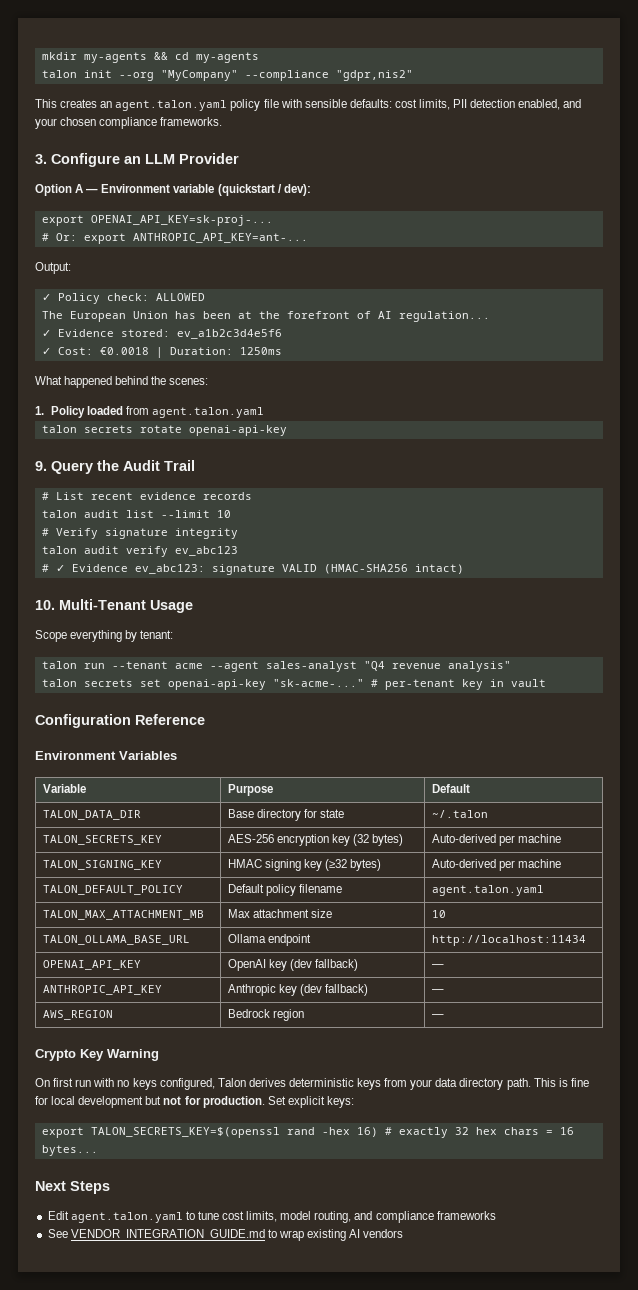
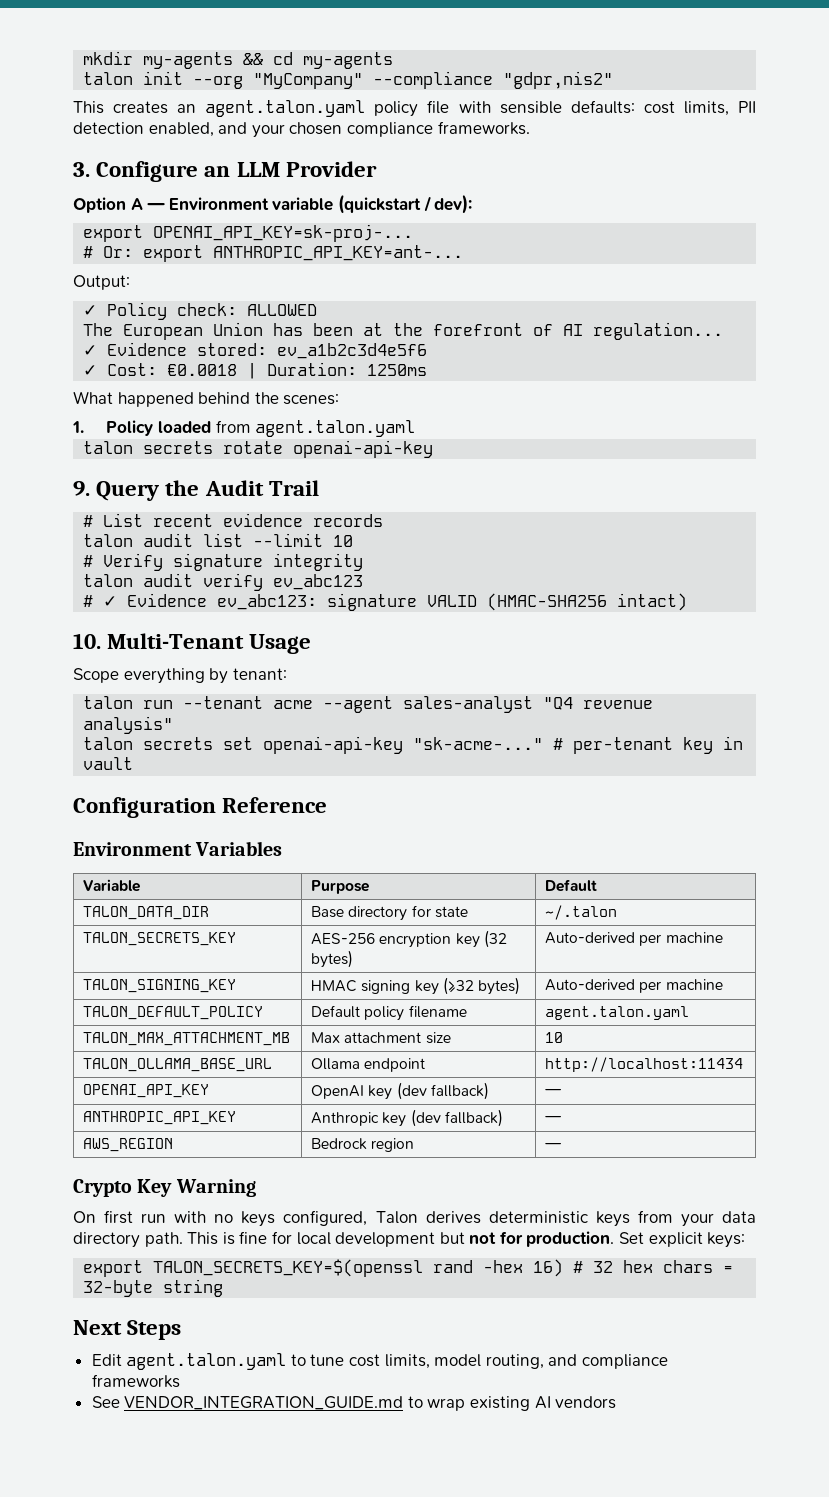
[398,1127,448,1138] exactly -> (584, 1267) none
[559,1127,574,1135] [41,1145,98,1156] 16 bytes... -> [83,1279,224,1297] 32-byte string

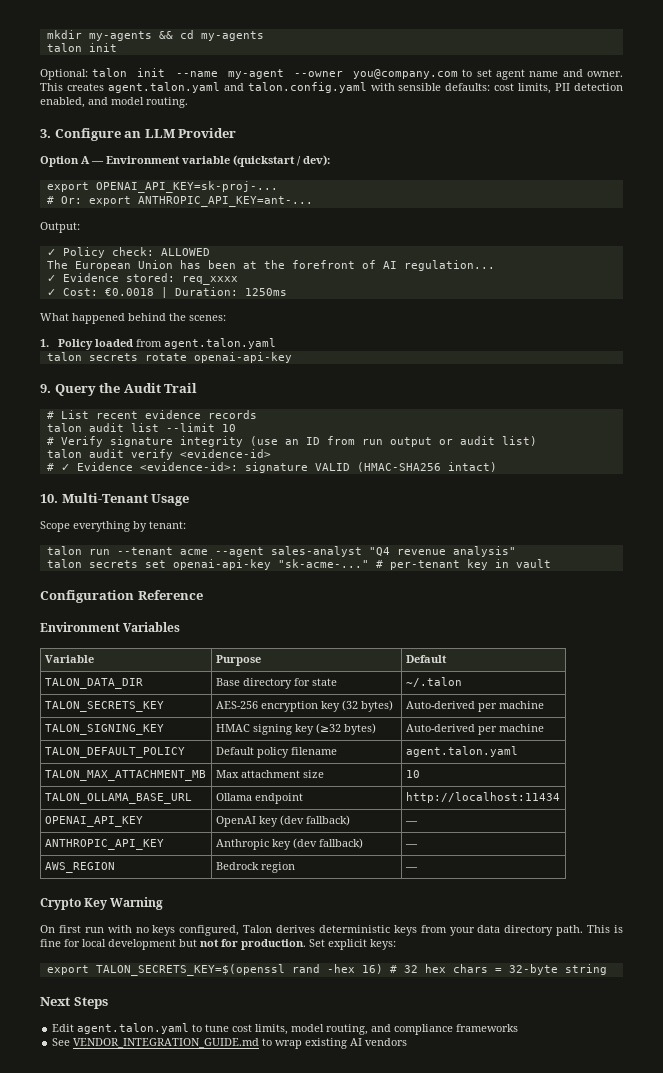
[193,71,614,89] [73,100,450,117] --org "MyCompany" --compliance "gdpr,nis2" // This creates an agent.talon.yaml policy file -> [40,68,623,80] [40,82,367,93] // Optional: talon init --name my-agent --owner you@company.com to set agent name and owner. This creates agent.talon.yaml and talon.config.yaml
[251,121,530,138] your chosen compliance frameworks. -> [111,97,188,108] model routing.
[277,343,428,359] ev_a1b2c3d4e5f6 -> [181,276,238,285] req_xxxx
(364, 562) none -> [249,436,537,447] (use an ID from run output or audit list)
[273,574,364,590] ev_abc123 -> [179,449,271,458] <evidence-id>
[217,594,318,610] ev_abc123: -> [139,462,238,471] <evidence-id>:

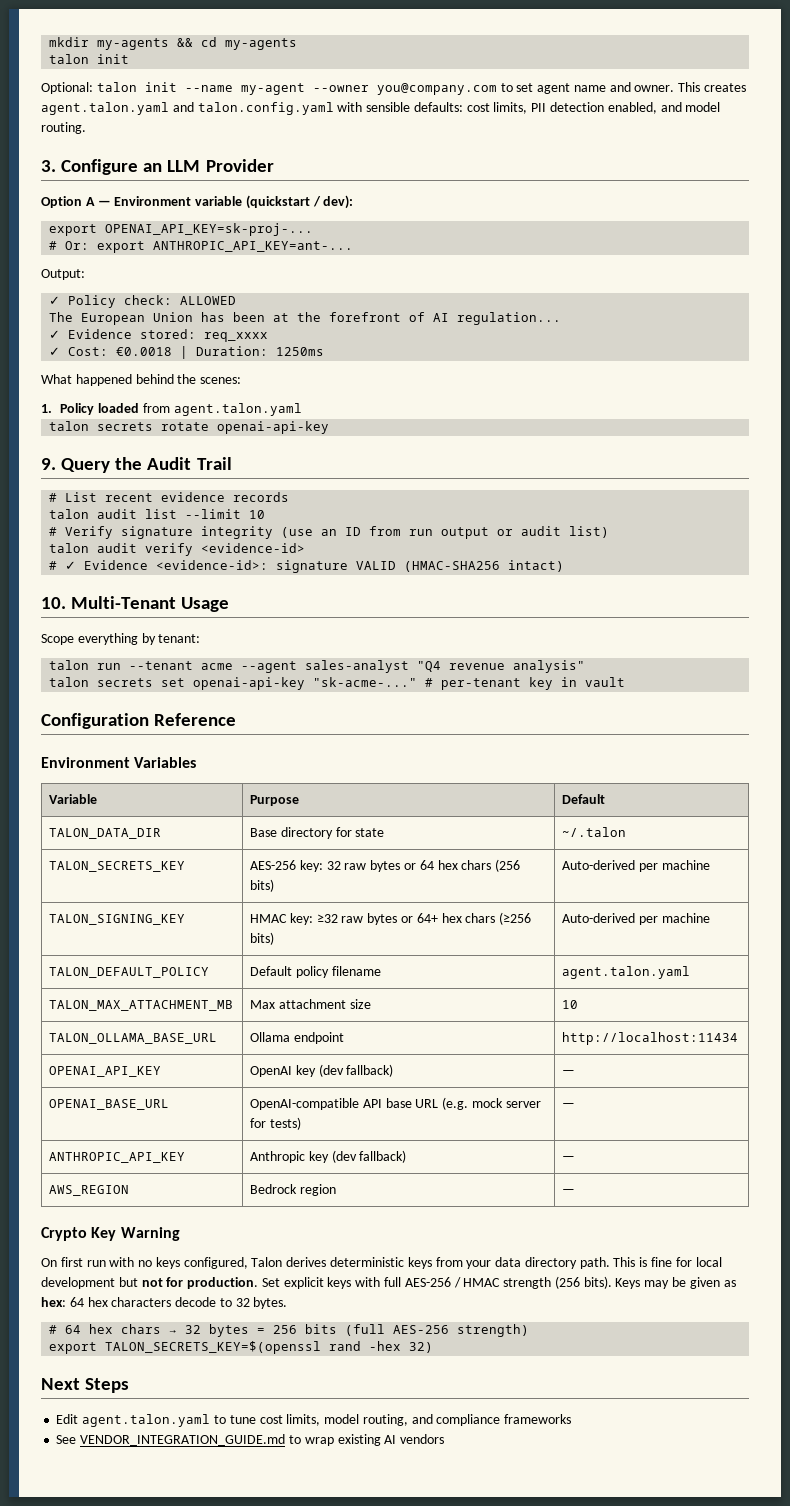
[260,700,393,712] encryption key (32 bytes) -> [299,859,521,872] [250,879,275,892] key: 32 raw bytes or 64 hex chars (256 bits)
[252,723,376,735] signing key (≥32 bytes) -> [289,912,532,925] [250,932,275,945] key: ≥32 raw bytes or 64+ hex chars (≥256 bits)
(418, 822) none -> [49,1099,170,1110] [250,1097,541,1110] [250,1117,301,1130] [562,1103,576,1108] // OPENAI_BASE_URL | OpenAI-compatible API base URL (e.g. mock server for tests) | —
[370,939,396,950] [46,964,607,976] keys: // export TALON_SECRETS_KEY=$(openssl rand -hex 16) # 32 hex chars = 32-byte string -> [327,1276,736,1289] [41,1297,288,1309] [49,1324,530,1337] [49,1341,434,1354] keys with full AES-256 / HMAC strength (256 bits). Keys may be given as hex: 64 hex characters decode to 32 bytes. // # 64 hex chars → 32 bytes = 256 bits (full AES-256 strength) // export TALON_SECRETS_KEY=$(openssl rand -hex 32)

